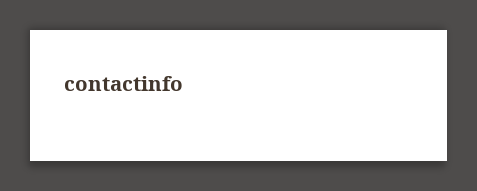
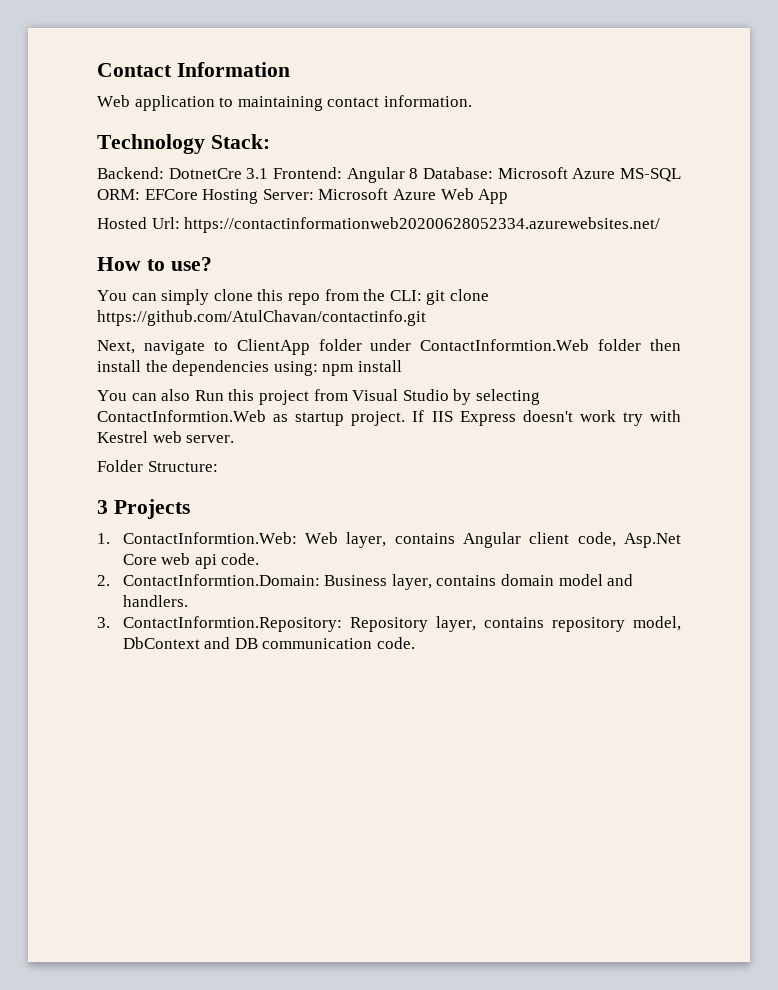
[64,76,183,91] contactinfo -> [97,62,290,77] [97,95,472,111] [97,134,270,154] [97,167,681,183] [97,188,509,204] [97,217,661,233] [97,257,212,271] [97,289,489,305] [97,310,426,326] [97,339,681,355] [97,360,402,376] [97,389,540,405] [97,410,682,426] [97,431,235,443] [97,460,218,472] [97,499,190,519] [97,532,681,548] [122,553,260,569] [97,574,634,590] [122,595,188,607] [97,616,681,632] [122,637,416,649] Contact Information // Web application to maintaining contact information. // Technology Stack: // Backend: DotnetCre 3.1 Frontend: Angular 8 Database: Microsoft Azure MS-SQL ORM: EFCore Hosting Server: Microsoft Azure Web App // Hosted Url: https://contactinformationweb20200628052334.azurewebsites.net/ // How to use? // You can simply clone this repo from the CLI: git clone https://github.com/AtulChavan/contactinfo.git // Next, navigate to ClientApp folder under ContactInformtion.Web folder then install the dependencies using: npm install // You can also Run this project from Visual Studio by selecting ContactInformtion.Web as startup project. If IIS Express doesn't work try with Kestrel web server. // Folder Structure: // 3 Projects // 1. ContactInformtion.Web: Web layer, contains Angular client code, Asp.Net Core web api code. // 2. ContactInformtion.Domain: Business layer, contains domain model and handlers. // 3. ContactInformtion.Repository: Repository layer, contains repository model, DbContext and DB communication code.

